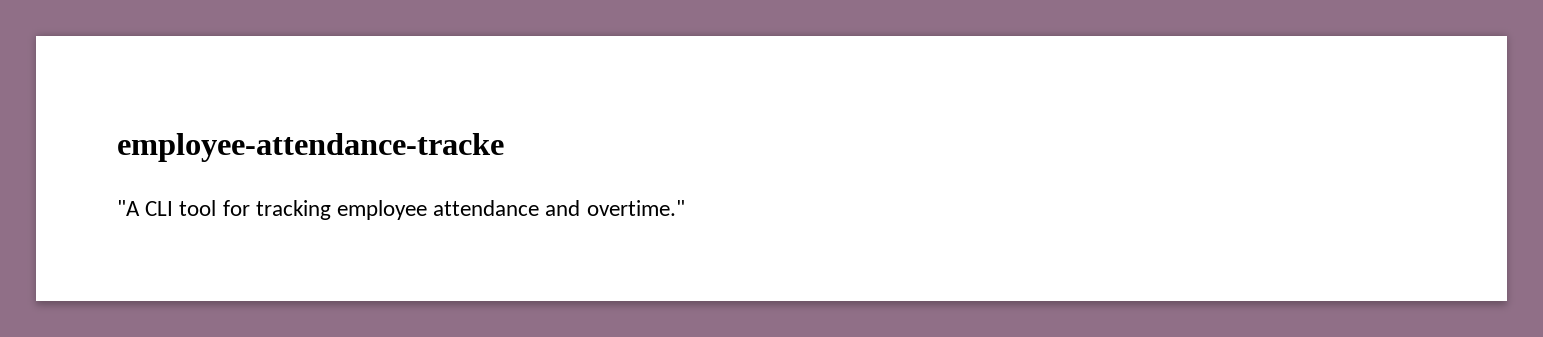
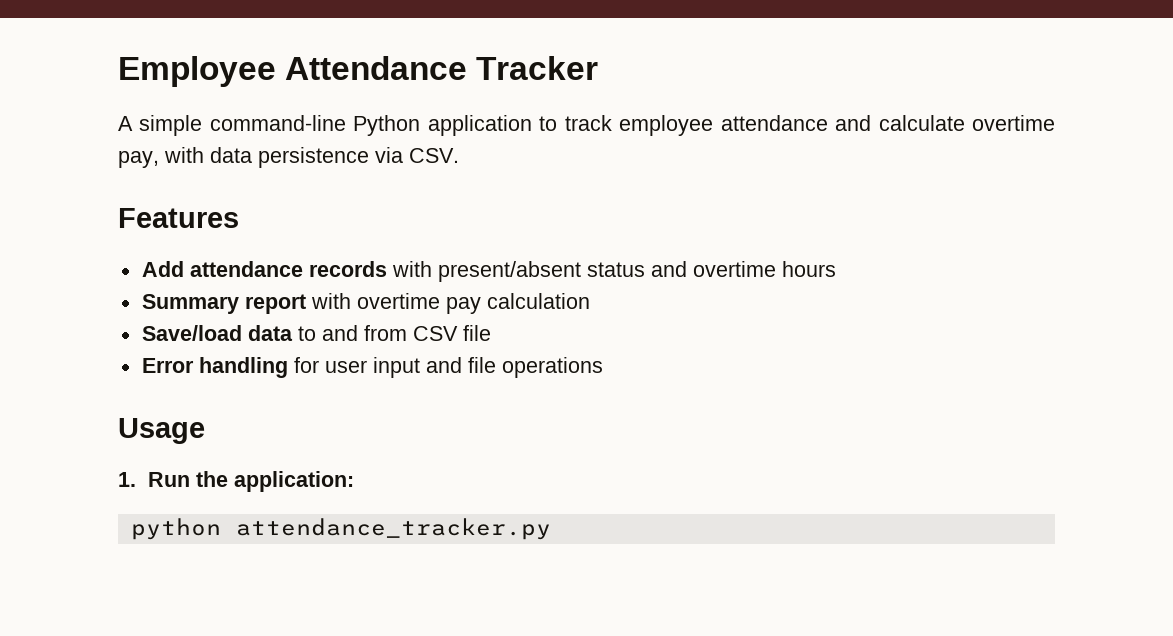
[117,133,504,162] [117,200,685,220] employee-attendance-tracke // "A CLI tool for tracking employee attendance and overtime." -> [118,56,599,87] [118,115,1055,136] [118,147,459,168] [118,208,239,228] [141,261,836,282] [141,293,590,314] [141,325,491,341] [141,357,603,378] [118,418,205,444] [118,471,354,492] [130,518,551,540] Employee Attendance Tracker // A simple command-line Python application to track employee attendance and calculate overtime pay, with data persistence via CSV. // Features // Add attendance records with present/absent status and overtime hours // Summary report with overtime pay calculation // Save/load data to and from CSV file // Error handling for user input and file operations // Usage // 1. Run the application: // python attendance_tracker.py

